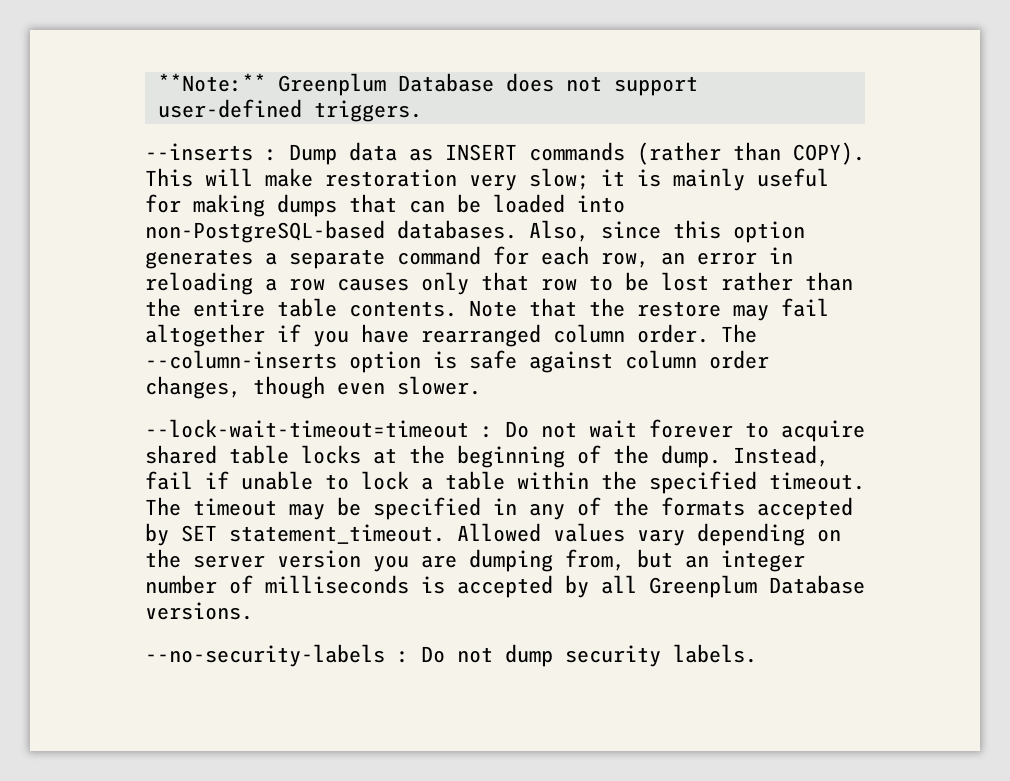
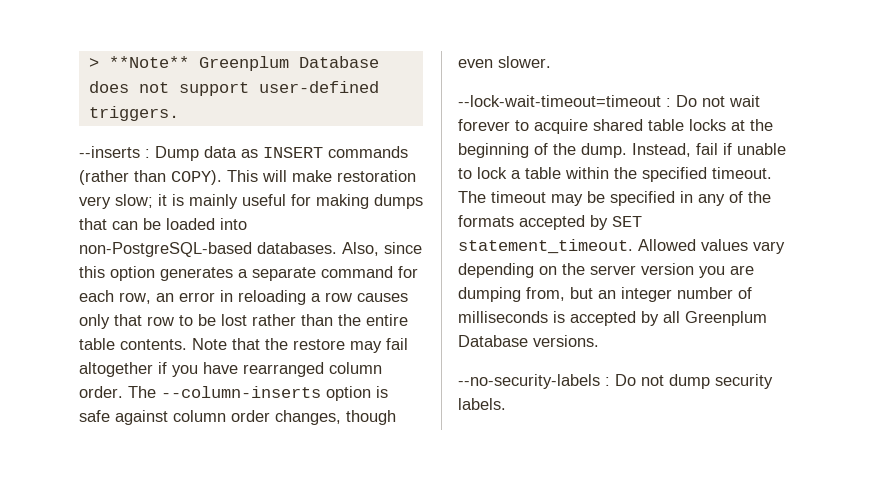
[157,73,266,92] **Note:** -> [88,56,189,68] > **Note**

